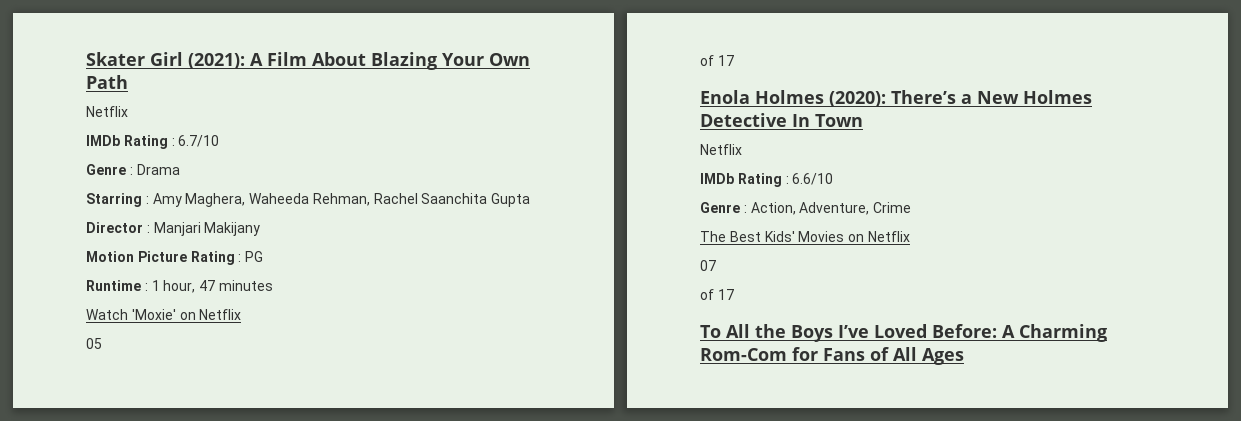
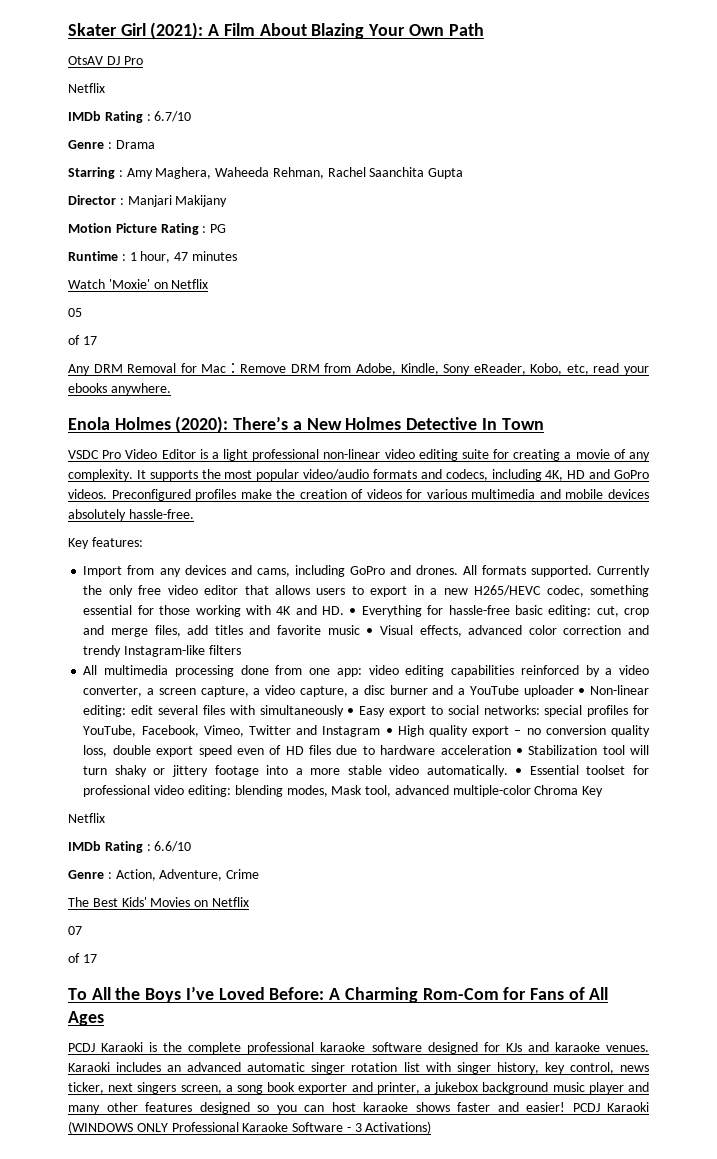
(128, 82) none -> [68,56,143,65] // OtsAV DJ Pro
(734, 60) none -> [68,363,649,375] [68,383,171,395] // Any DRM Removal for Mac：Remove DRM from Adobe, Kindle, Sony eReader, Kobo, etc, read your ebooks anywhere.
(863, 120) none -> [68,449,650,461] [68,469,649,481] [68,489,650,501] [68,509,194,521] [68,537,143,549] [83,565,651,577] [83,585,649,597] [83,605,649,617] [83,625,649,637] [83,645,241,657] [83,665,650,677] [83,685,649,697] [83,705,649,717] [83,725,650,737] [83,745,649,757] [83,765,649,777] [83,785,604,797] // VSDC Pro Video Editor is a light professional non-linear video editing suite for creating a movie of any complexity. It supports the most popular video/audio formats and codecs, including 4K, HD and GoPro videos. Preconfigured profiles make the creation of videos for various multimedia and mobile devices absolutely hassle-free. // Key features: // Import from any devices and cams, including GoPro and drones. All formats supported. Сurrently the only free video editor that allows users to export in a new H265/HEVC codec, something essential for those working with 4K and HD. • Everything for hassle-free basic editing: cut, crop and merge files, add titles and favorite music • Visual effects, advanced color correction and trendy Instagram-like filters // All multimedia processing done from one app: video editing capabilities reinforced by a video converter, a screen capture, a video capture, a disc burner and a YouTube uploader • Non-linear editing: edit several files with simultaneously • Easy export to social networks: special profiles for YouTube, Facebook, Vimeo, Twitter and Instagram • High quality export – no conversion quality loss, double export speed even of HD files due to hardware acceleration • Stabilization tool will turn shaky or jittery footage into a more stable video automatically. • Essential toolset for professional video editing: blending modes, Mask tool, advanced multiple-color Chroma Key
(964, 356) none -> [68,1042,650,1054] [68,1062,650,1074] [68,1082,649,1094] [68,1102,649,1114] [68,1121,432,1134] // PCDJ Karaoki is the complete professional karaoke software designed for KJs and karaoke venues. Karaoki includes an advanced automatic singer rotation list with singer history, key control, news ticker, next singers screen, a song book exporter and printer, a jukebox background music player and many other features designed so you can host karaoke shows faster and easier! PCDJ Karaoki (WINDOWS ONLY Professional Karaoke Software - 3 Activations)

